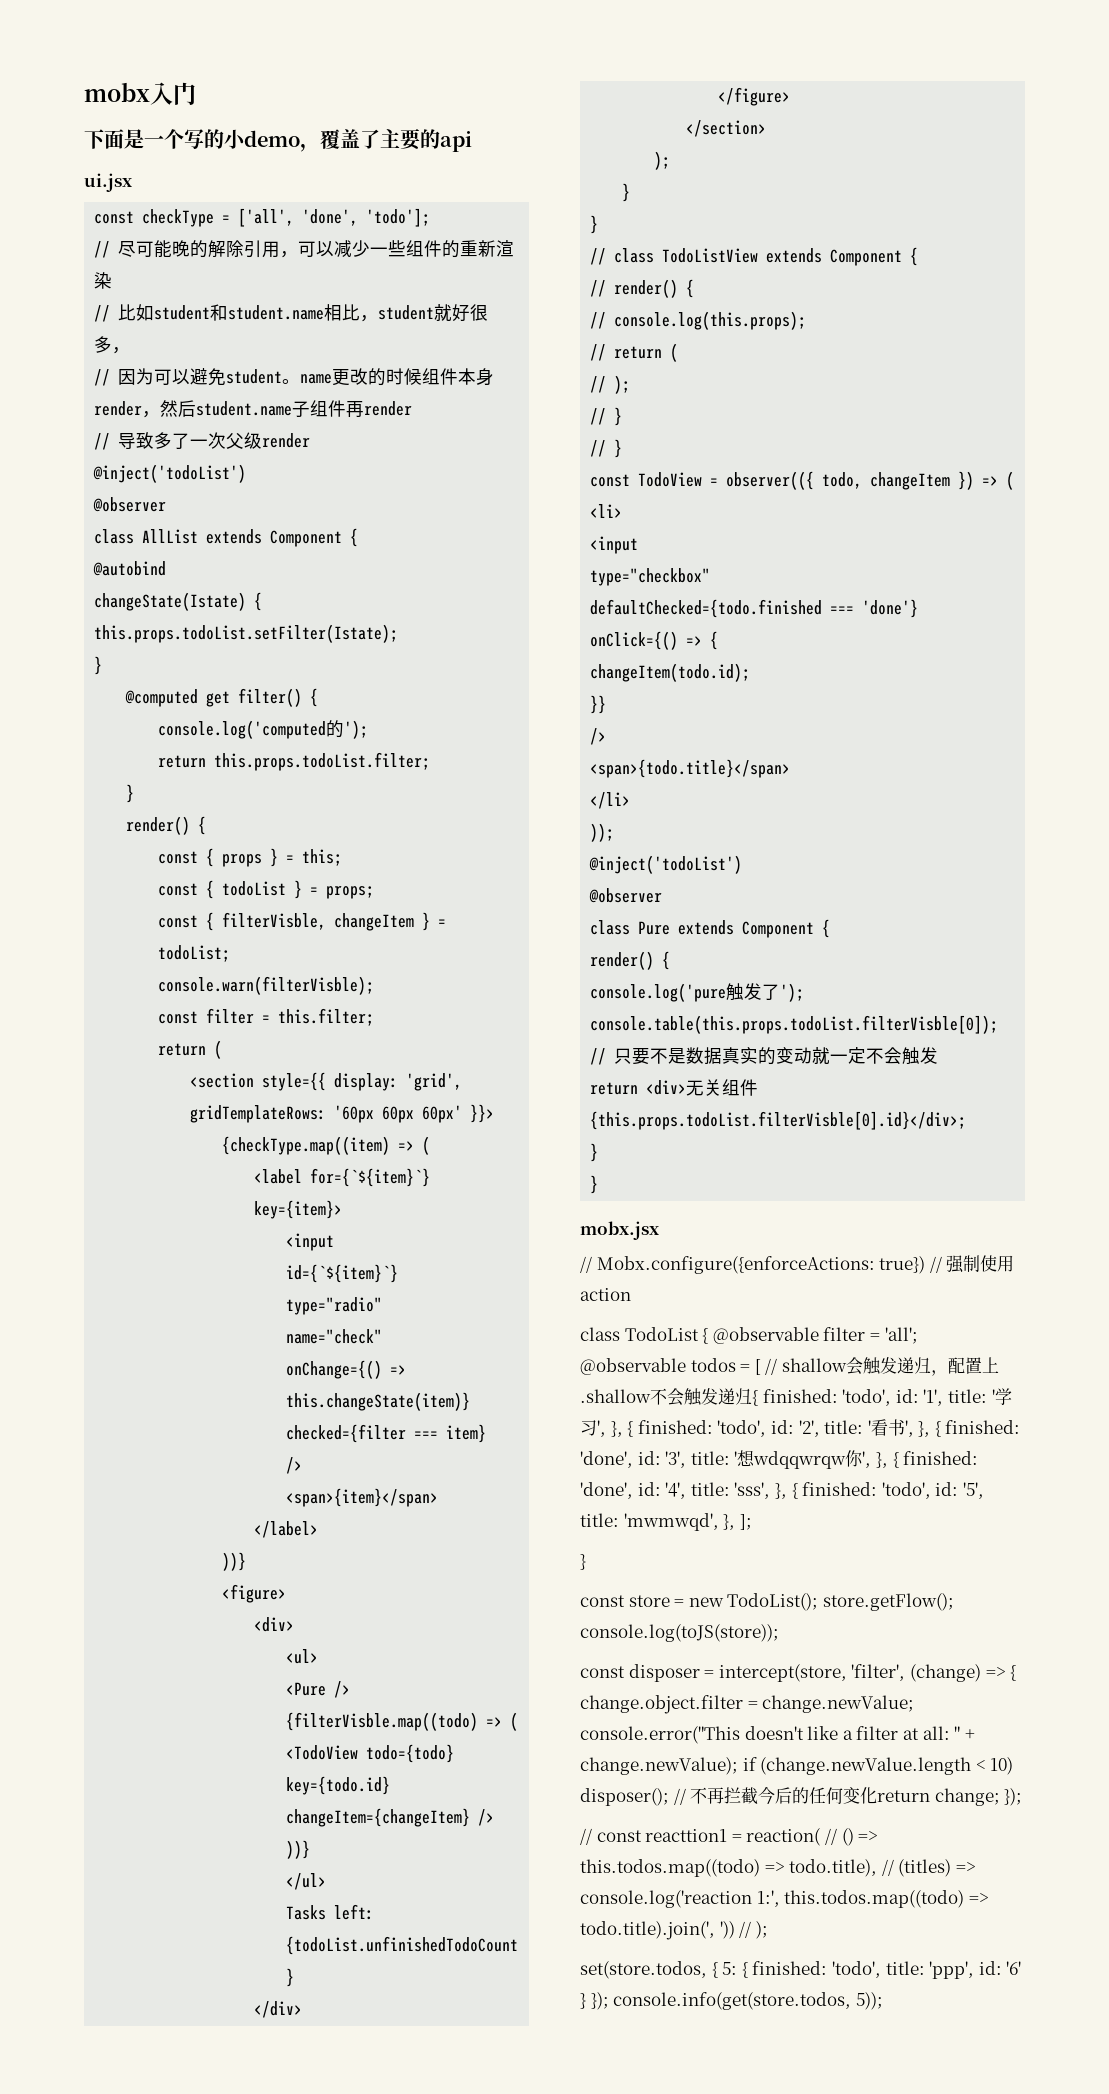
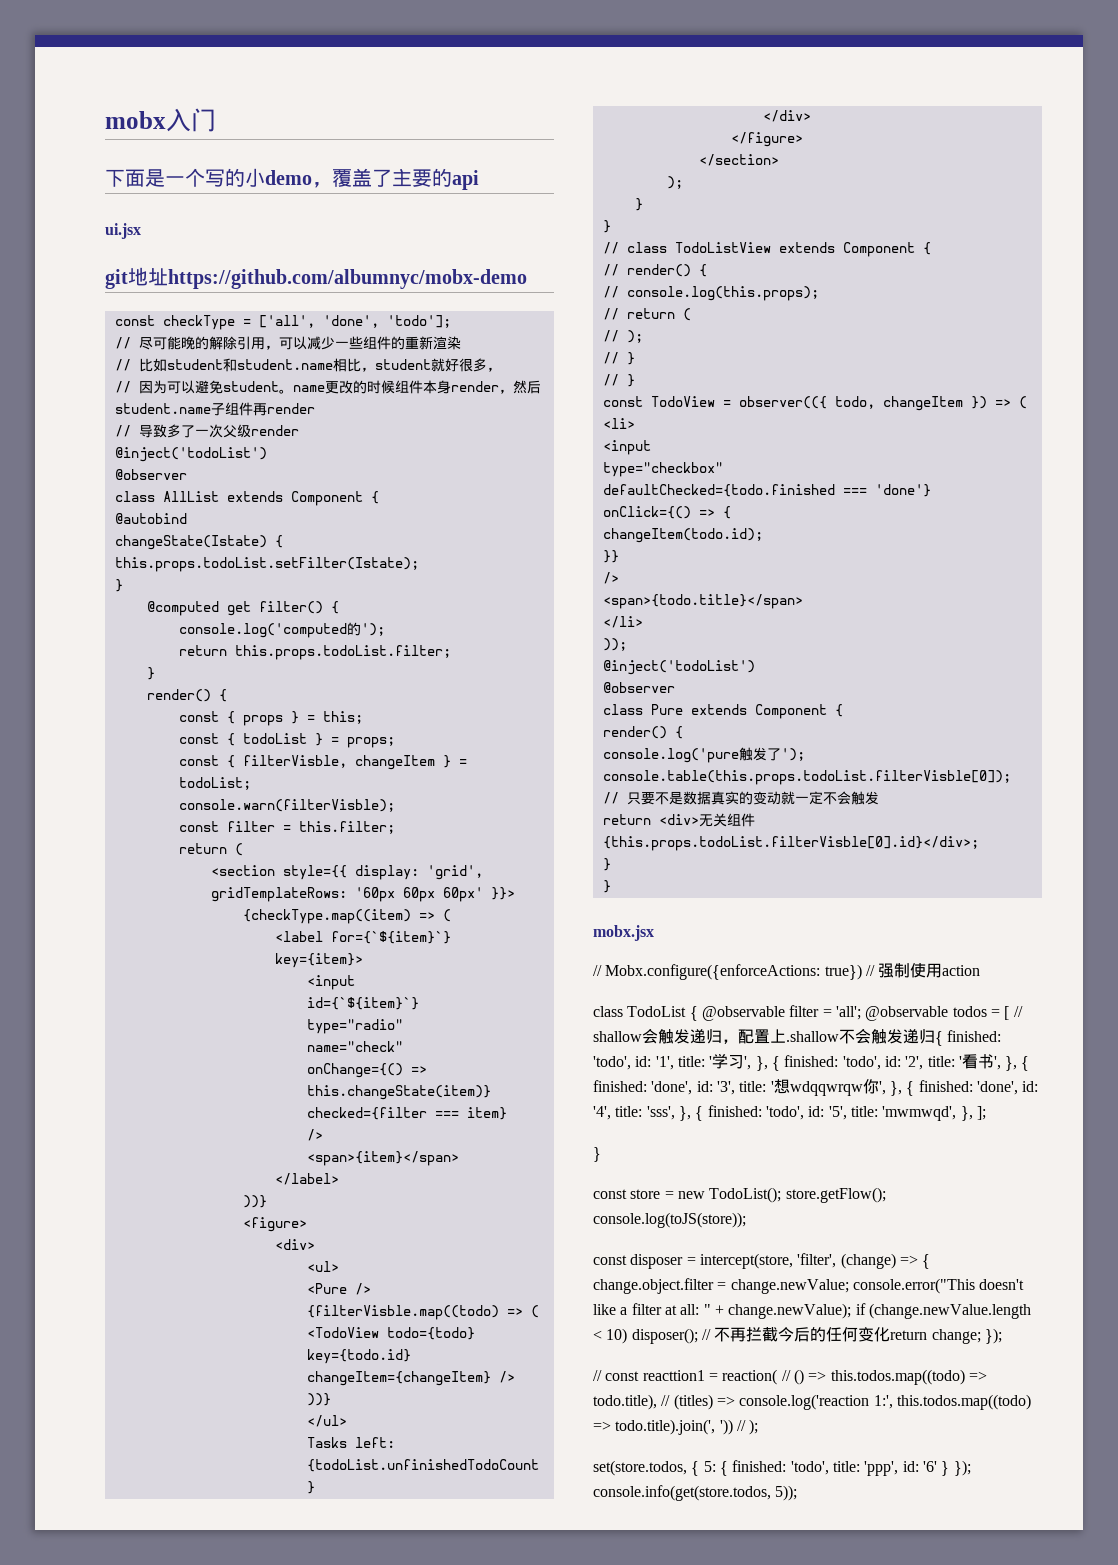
(132, 182) none -> [105,267,527,289] // git地址https://github.com/albumnyc/mobx-demo

